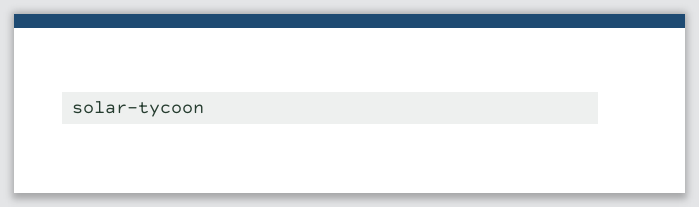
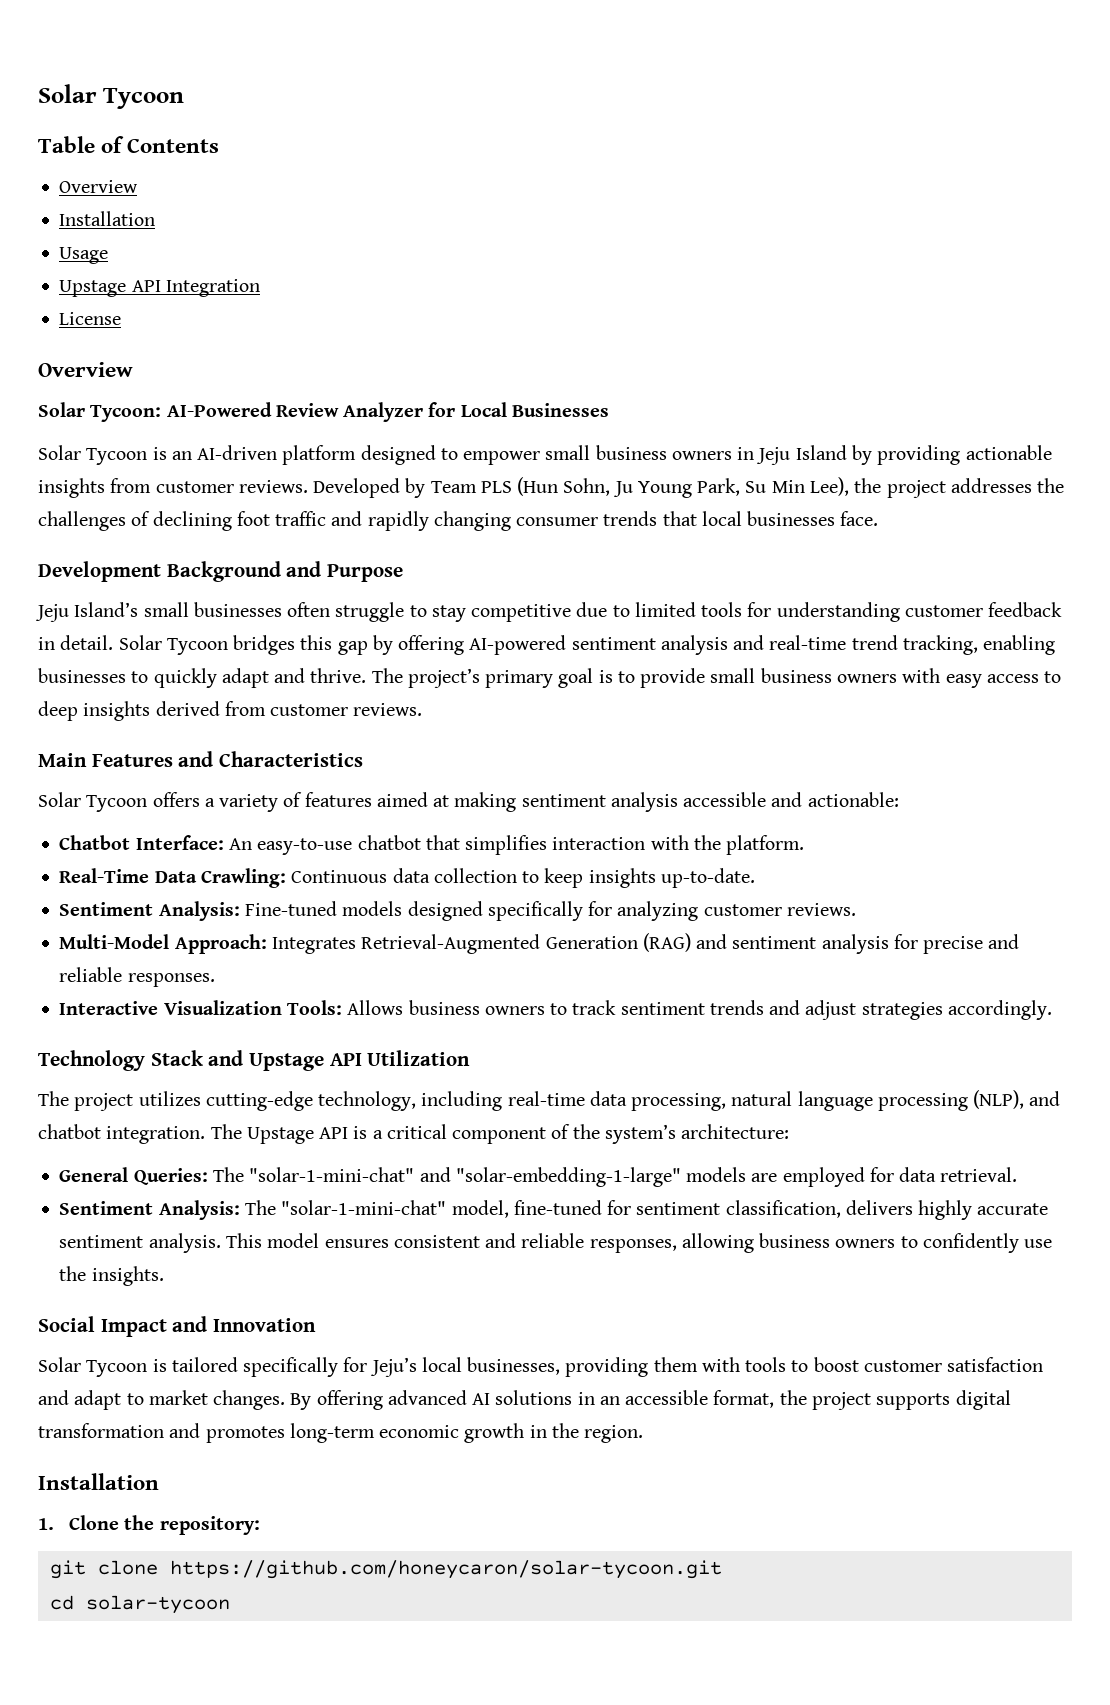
(72, 109) none -> [38,84,184,109] [38,136,220,153] [59,180,139,193] [59,211,156,226] [59,247,109,264] [59,279,260,297] [59,312,122,325] [38,362,133,377] [38,402,609,422] [38,445,1052,465] [38,477,1065,498] [38,511,879,531] [38,561,404,582] [35,602,1063,622] [38,635,1056,655] [38,668,1062,688] [38,701,423,721] [38,751,364,767] [38,792,899,812] [59,835,805,855] [59,868,755,888] [59,901,856,921] [59,933,1020,954] [59,967,215,987] [59,1000,1052,1020] [38,1050,471,1071] [38,1090,1061,1111] [38,1124,790,1144] [59,1167,1018,1187] [59,1200,1049,1220] [59,1233,1053,1253] [59,1266,164,1286] [38,1316,317,1337] [38,1357,1044,1377] [38,1390,1011,1410] [38,1423,644,1443] [38,1473,159,1490] [38,1515,260,1535] [49,1560,722,1579] [49,1595,74,1610] Solar Tycoon // Table of Contents // Overview // Installation // Usage // Upstage API Integration // License // Overview // Solar Tycoon: AI-Powered Review Analyzer for Local Businesses // Solar Tycoon is an AI-driven platform designed to empower small business owners in Jeju Island by providing actionable insights from customer reviews. Developed by Team PLS (Hun Sohn, Ju Young Park, Su Min Lee), the project addresses the challenges of declining foot traffic and rapidly changing consumer trends that local businesses face. // Development Background and Purpose // Jeju Island’s small businesses often struggle to stay competitive due to limited tools for understanding customer feedback in detail. Solar Tycoon bridges this gap by offering AI-powered sentiment analysis and real-time trend tracking, enabling businesses to quickly adapt and thrive. The project’s primary goal is to provide small business owners with easy access to deep insights derived from customer reviews. // Main Features and Characteristics // Solar Tycoon offers a variety of features aimed at making sentiment analysis accessible and actionable: // Chatbot Interface: An easy-to-use chatbot that simplifies interaction with the platform. // Real-Time Data Crawling: Continuous data collection to keep insights up-to-date. // Sentiment Analysis: Fine-tuned models designed specifically for analyzing customer reviews. // Multi-Model Approach: Integrates Retrieval-Augmented Generation (RAG) and sentiment analysis for precise and reliable responses. // Interactive Visualization Tools: Allows business owners to track sentiment trends and adjust strategies accordingly. // Technology Stack and Upstage API Utilization // The project utilizes cutting-edge technology, including real-time data processing, natural language processing (NLP), and chatbot integration. The Upstage API is a critical component of the system’s architecture: // General Queries: The "solar-1-mini-chat" and "solar-embedding-1-large" models are employed for data retrieval. // Sentiment Analysis: The "solar-1-mini-chat" model, fine-tuned for sentiment classification, delivers highly accurate sentiment analysis. This model ensures consistent and reliable responses, allowing business owners to confidently use the insights. // Social Impact and Innovation // Solar Tycoon is tailored specifically for Jeju’s local businesses, providing them with tools to boost customer satisfaction and adapt to market changes. By offering advanced AI solutions in an accessible format, the project supports digital transformation and promotes long-term economic growth in the region. // Installation // 1. Clone the repository: // git clone https://github.com/honeycaron/solar-tycoon.git // cd

